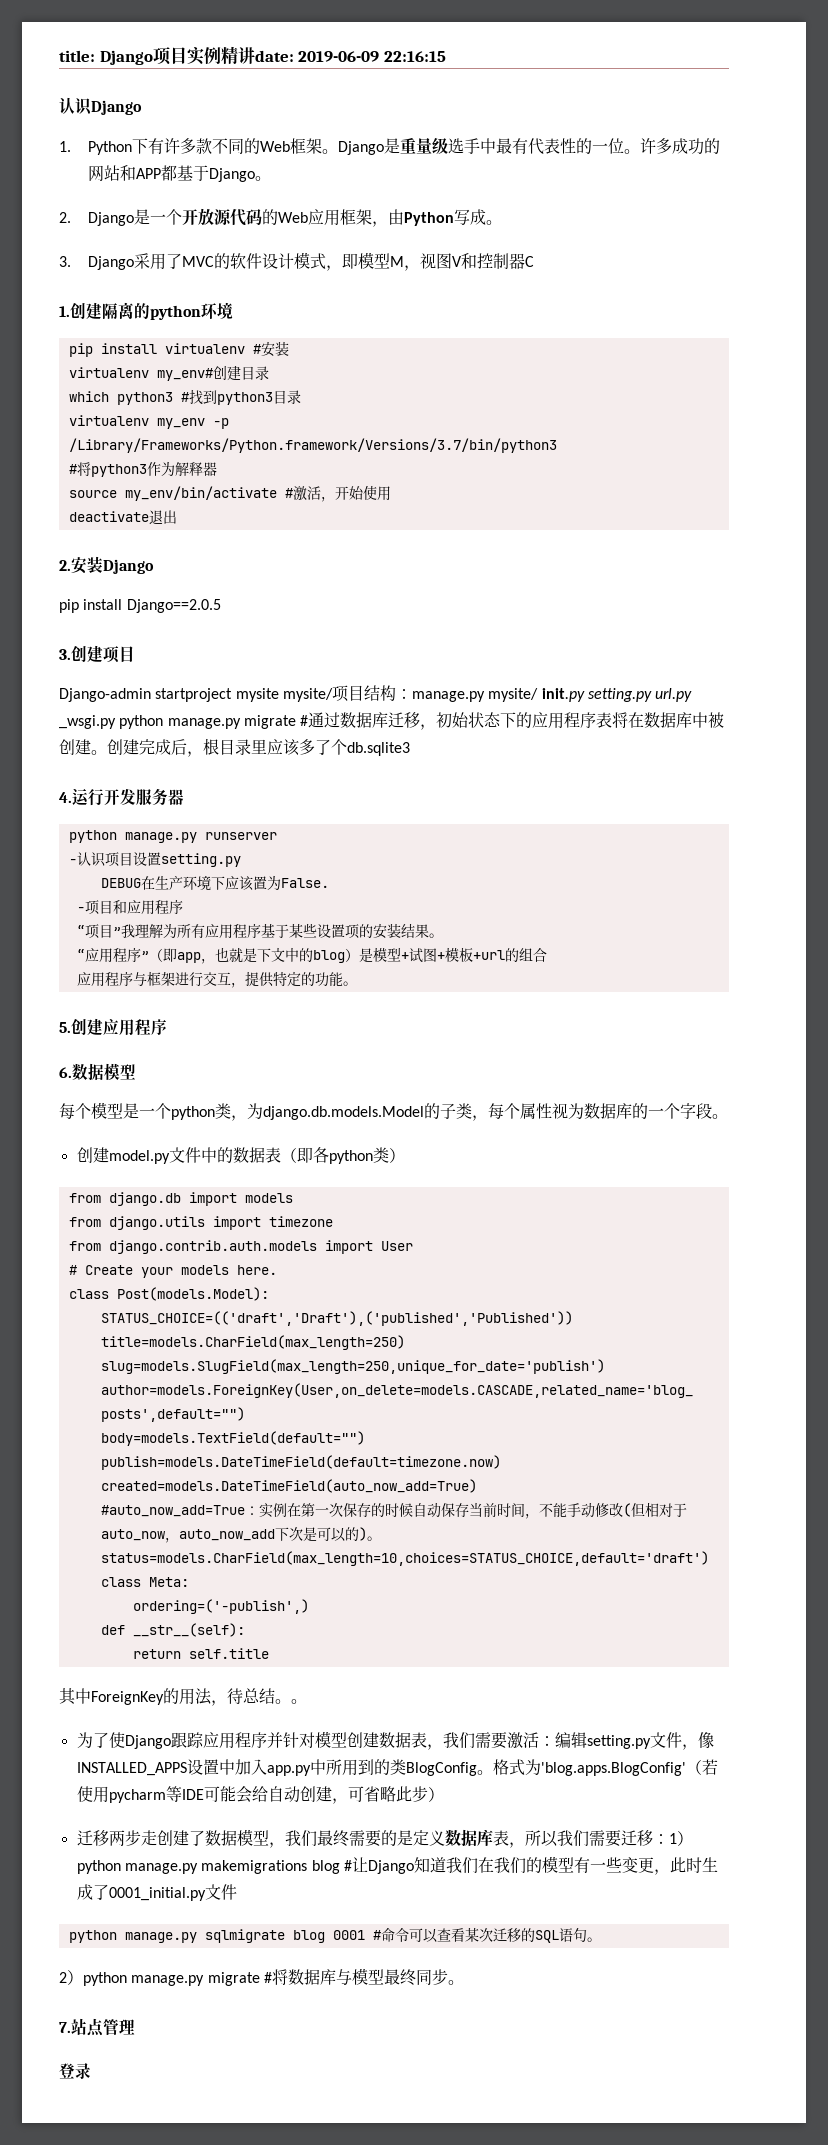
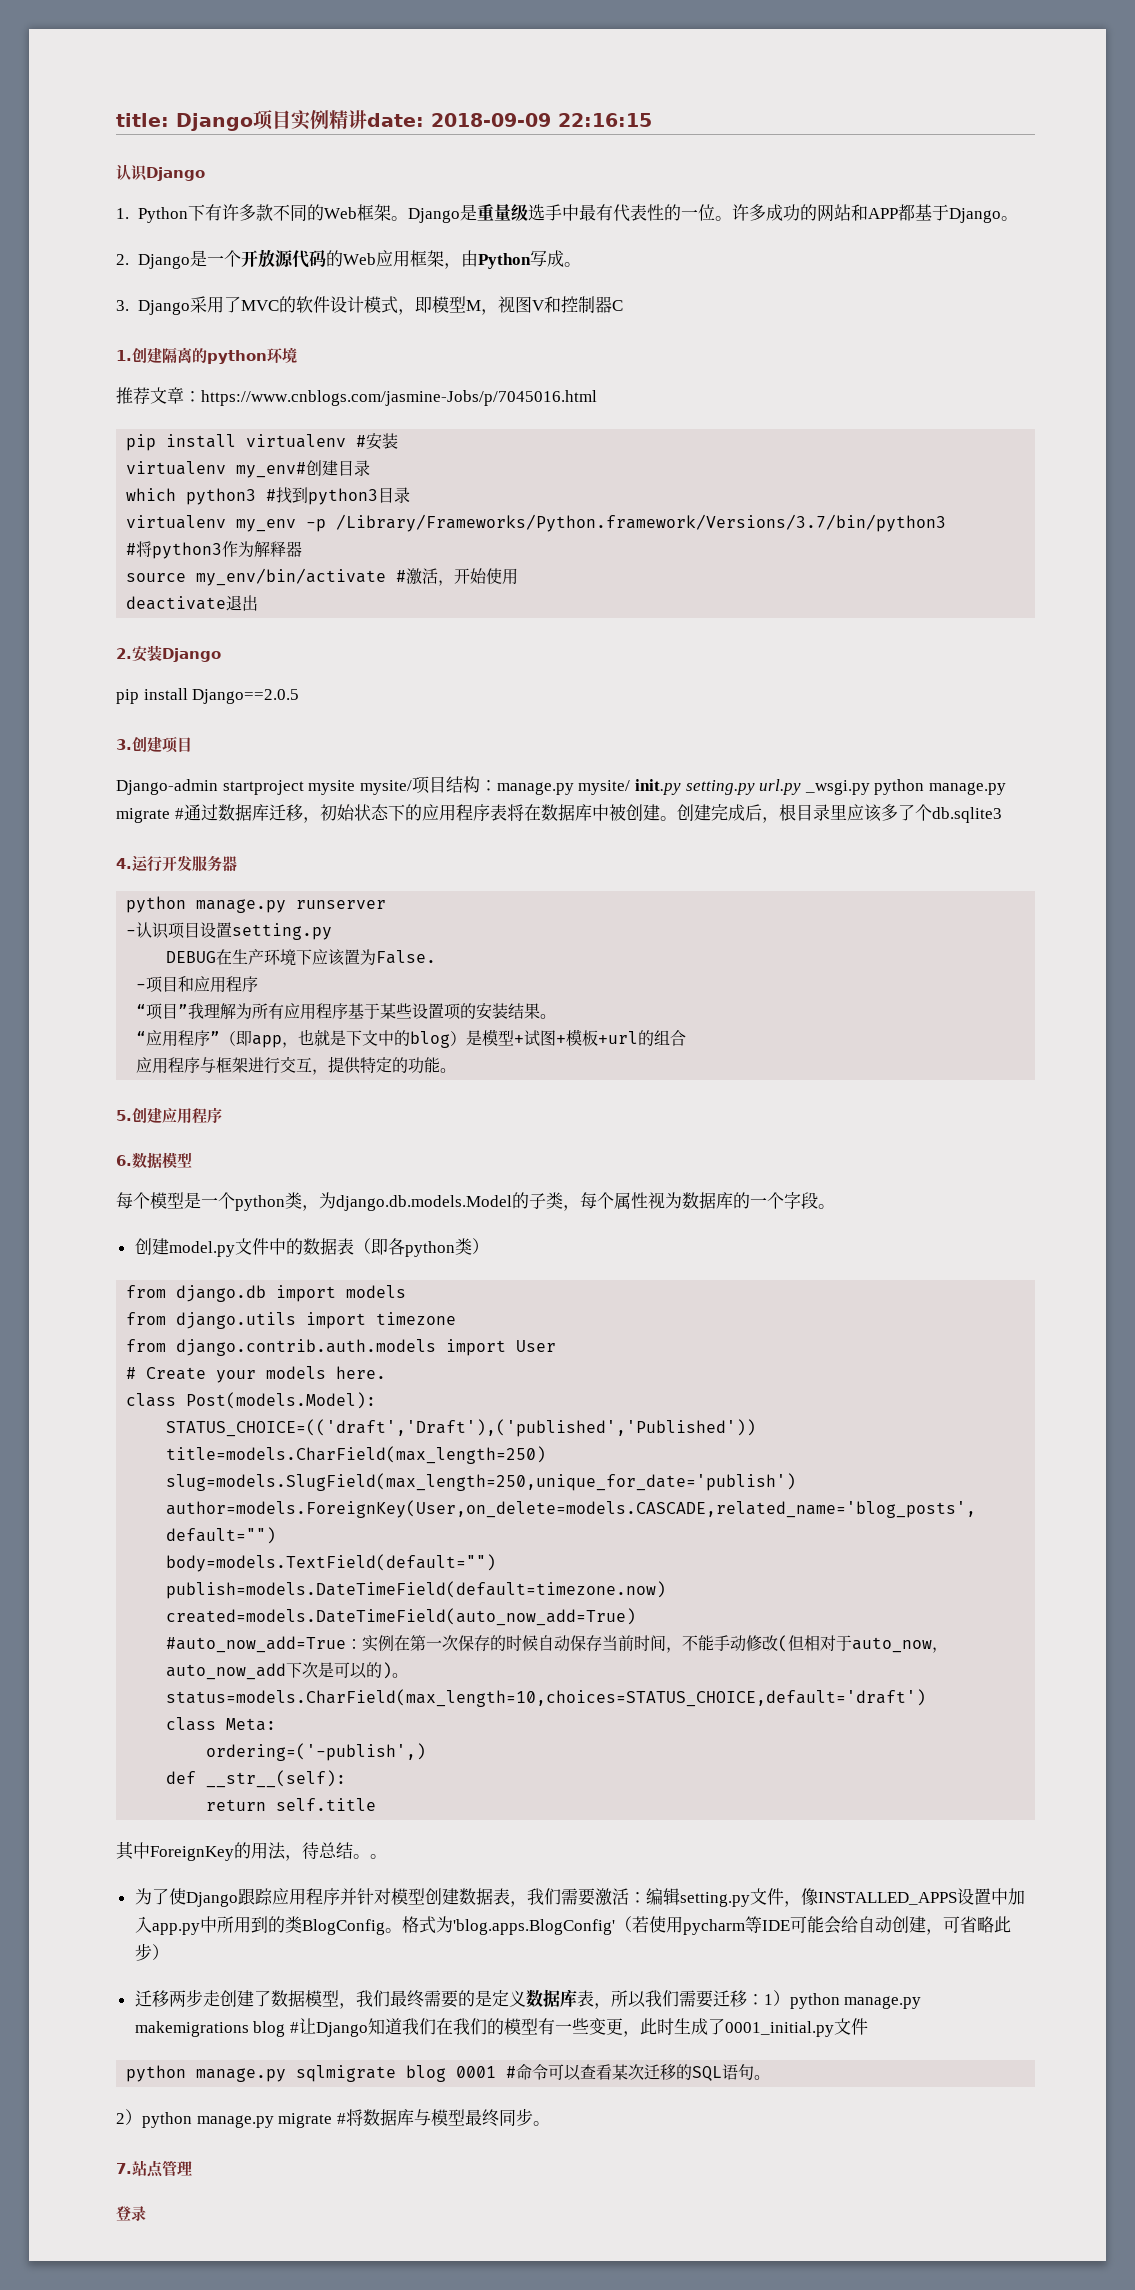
[298,51,380,62] 2019-06-09 -> [431,113,551,127] 2018-09-09
(233, 310) none -> [116,387,597,406] // 推荐文章：https://www.cnblogs.com/jasmine-Jobs/p/7045016.html

